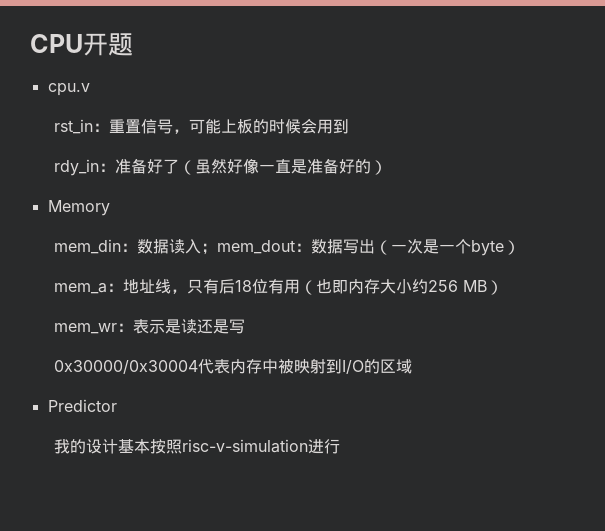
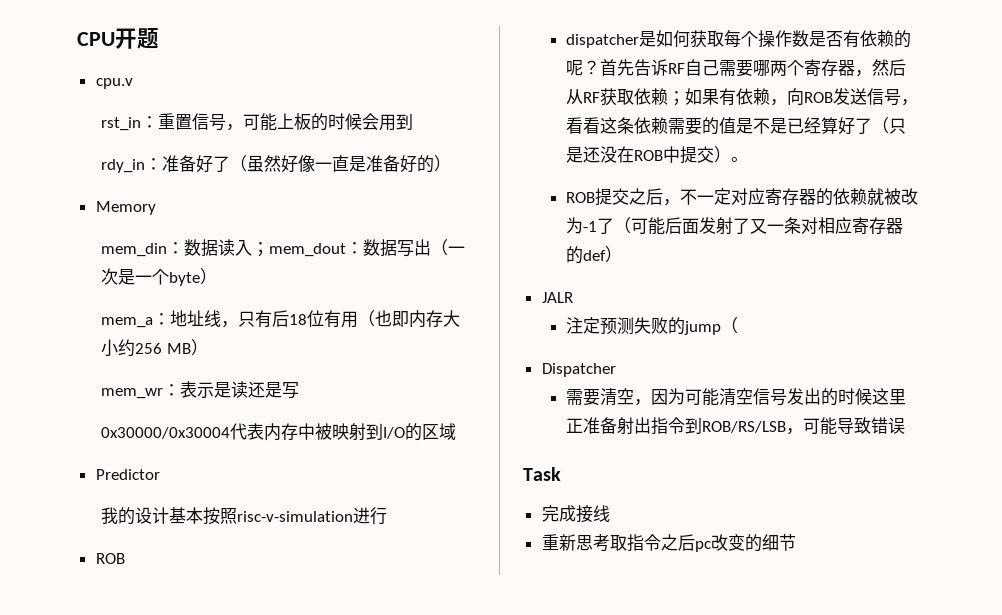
(341, 446) none -> [95,553,125,564] [566,30,912,48] [566,59,907,77] [566,88,919,106] [566,117,907,135] [566,146,749,164] [566,188,919,206] [566,217,904,235] [566,246,623,264] [541,292,573,303] [566,317,739,335] [541,363,616,377] [566,388,907,406] [566,417,906,435] [523,467,561,481] [541,505,610,523] [541,534,796,552] // ROB // dispatcher是如何获取每个操作数是否有依赖的呢？首先告诉RF自己需要哪两个寄存器，然后从RF获取依赖；如果有依赖，向ROB发送信号，看看这条依赖需要的值是不是已经算好了（只是还没在ROB中提交）。 // ROB提交之后，不一定对应寄存器的依赖就被改为-1了（可能后面发射了又一条对相应寄存器的def） // JALR // 注定预测失败的jump（ // Dispatcher // 需要清空，因为可能清空信号发出的时候这里正准备射出指令到ROB/RS/LSB，可能导致错误 // Task // 完成接线 // 重新思考取指令之后pc改变的细节

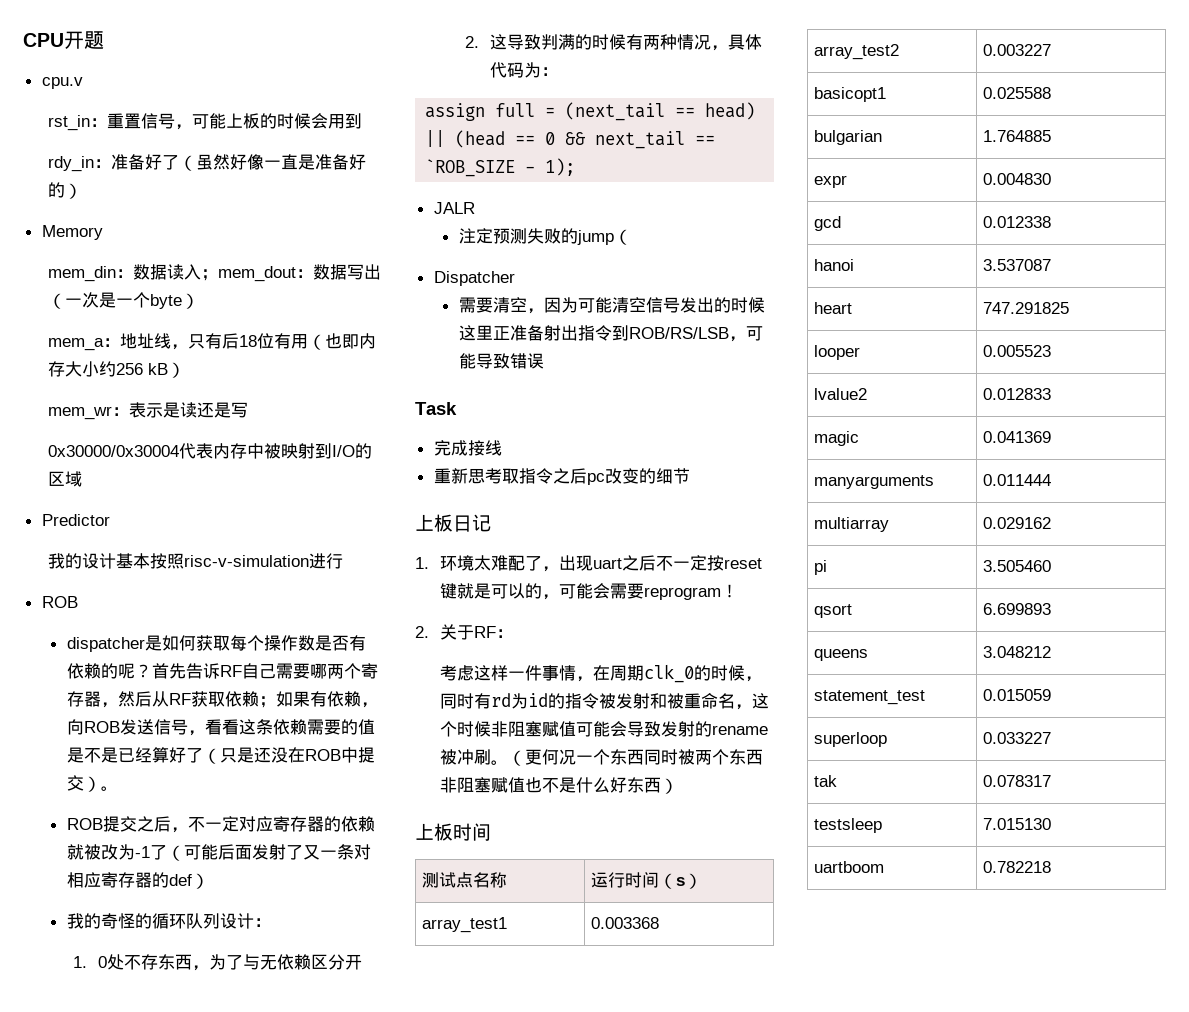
[166,343,191,354] MB -> [148,363,169,375] kB
(623, 254) none -> [66,913,271,929] [73,954,363,971] [465,34,763,51] [490,62,559,78] [425,102,756,121] [425,130,716,149] [425,158,576,177] // 我的奇怪的循环队列设计： // 1. 0处不存东西，为了与无依赖区分开 // 2.这导致判满的时候有两种情况，具体代码为： // assign full = (next_tail == head) || (head == 0 && next_tail == `ROB_SIZE - 1);
(796, 542) none -> [415,514,491,532] [415,555,763,572] [440,583,739,600] [415,624,514,640] [440,664,763,683] [440,693,770,710] [440,721,769,737] [440,749,764,766] [440,777,679,794] [415,823,491,841] [421,872,507,888] [590,872,702,889] [421,917,507,933] [590,917,659,929] [813,44,899,60] [982,44,1051,56] [813,87,886,102] [982,87,1051,99] [813,130,882,145] [982,130,1051,142] [813,175,847,188] [982,173,1051,185] [813,216,841,231] [982,216,1051,228] [813,259,854,271] [982,259,1051,271] [813,302,852,314] [982,302,1069,314] [813,345,860,360] [982,345,1051,357] [813,388,867,400] [982,388,1051,400] [813,431,859,446] [982,431,1051,443] [813,475,934,489] [982,474,1051,486] [813,517,889,532] [982,517,1051,529] [813,560,827,575] [982,560,1051,572] [813,604,852,618] [982,603,1051,615] [813,649,868,661] [982,646,1051,658] [813,690,925,705] [982,689,1051,701] [813,732,887,747] [982,732,1051,744] [813,775,837,787] [982,775,1051,787] [813,818,882,833] [982,818,1051,830] [813,861,884,873] [982,861,1051,873] // 上板日记 // 1.环境太难配了，出现uart之后不一定按reset键就是可以的，可能会需要reprogram！ // 2.关于RF： // 考虑这样一件事情，在周期clk_0的时候，同时有rd为id的指令被发射和被重命名，这个时候非阻塞赋值可能会导致发射的rename被冲刷。（更何况一个东西同时被两个东西非阻塞赋值也不是什么好东西） // 上板时间 // 测试点名称 | 运行时间（s） // array_test1 | 0.003368 // array_test2 | 0.003227 // basicopt1 | 0.025588 // bulgarian | 1.764885 // expr | 0.004830 // gcd | 0.012338 // hanoi | 3.537087 // heart | 747.291825 // looper | 0.005523 // lvalue2 | 0.012833 // magic | 0.041369 // manyarguments | 0.011444 // multiarray | 0.029162 // pi | 3.505460 // qsort | 6.699893 // queens | 3.048212 // statement_test | 0.015059 // superloop | 0.033227 // tak | 0.078317 // testsleep | 7.015130 // uartboom | 0.782218

